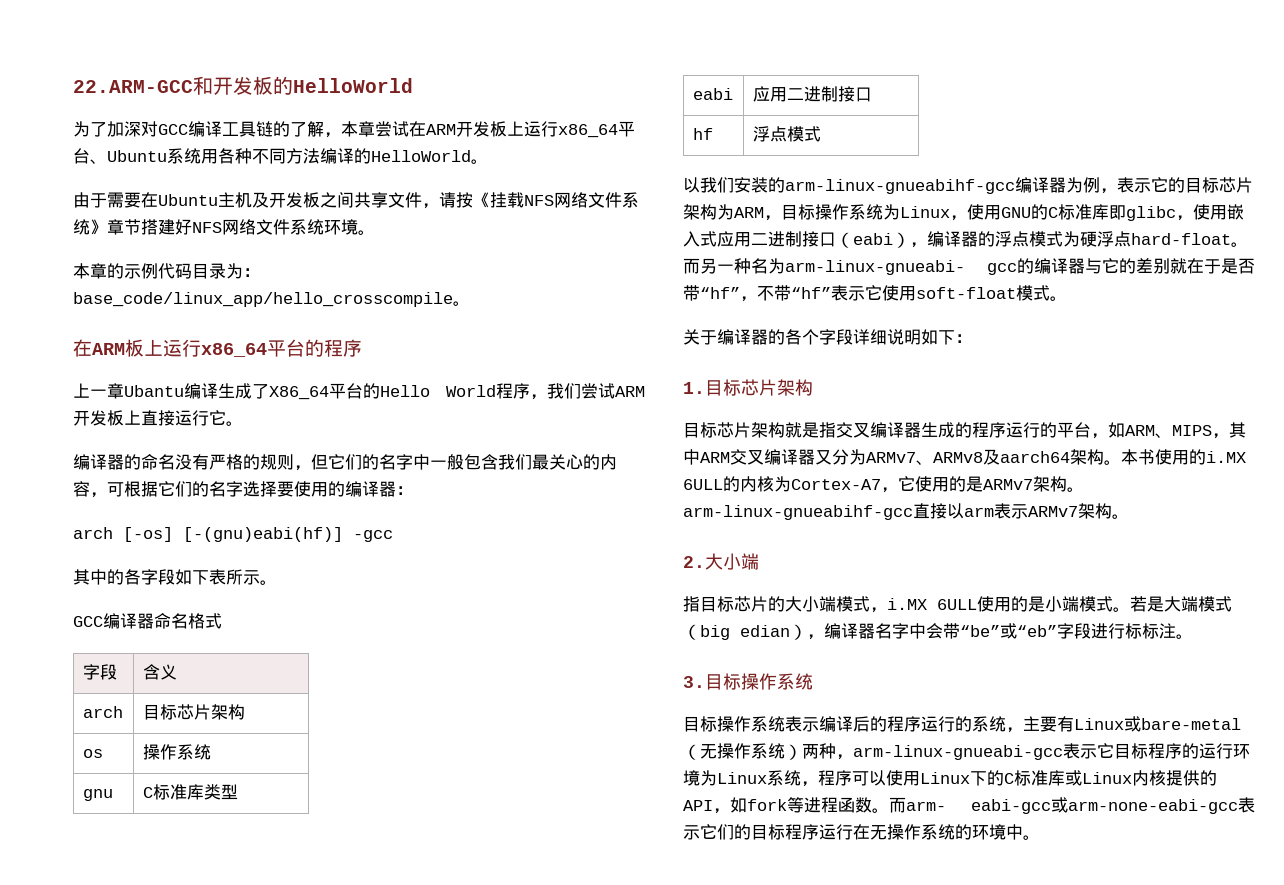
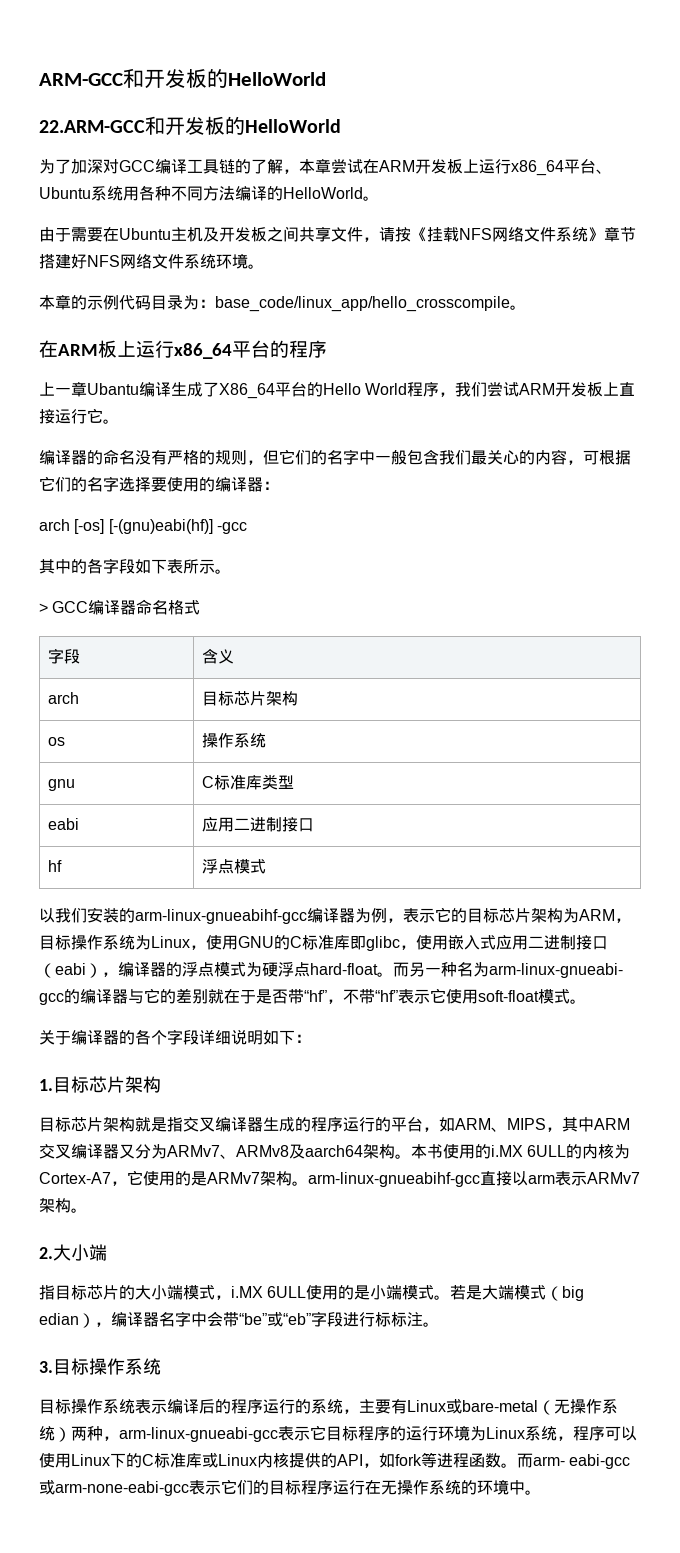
(73, 86) none -> [39,68,326,89] ARM-GCC和开发板的HelloWorld //
(277, 582) none -> [39,603,48,613] >

